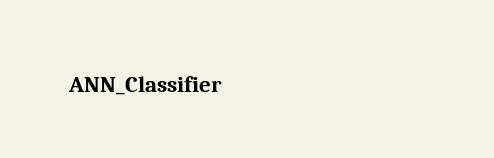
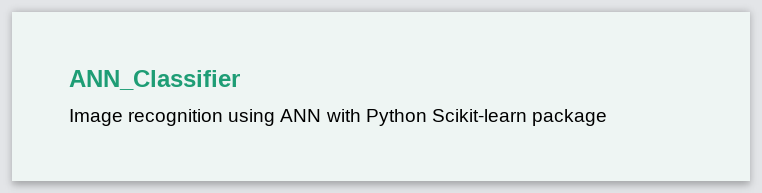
(222, 85) none -> [69,109,607,126] // Image recognition using ANN with Python Scikit-learn package

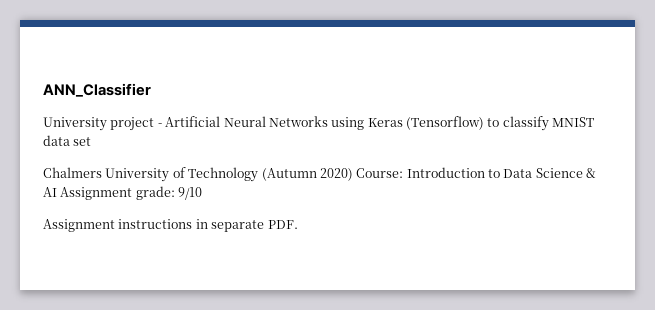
[69,109,607,126] Image recognition using ANN with Python Scikit-learn package -> [43,116,595,131] [43,135,92,146] [43,167,597,182] [43,186,203,200] [43,219,298,232] University project - Artificial Neural Networks using Keras (Tensorflow) to classify MNIST data set // Chalmers University of Technology (Autumn 2020) Course: Introduction to Data Science & AI Assignment grade: 9/10 // Assignment instructions in separate PDF.

